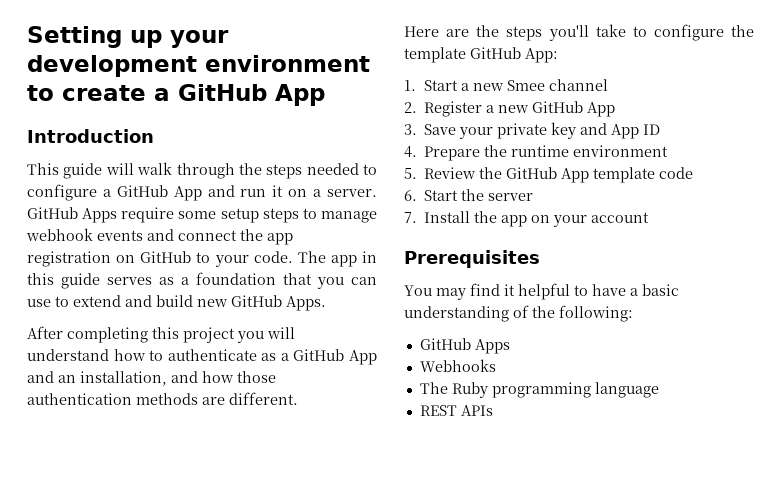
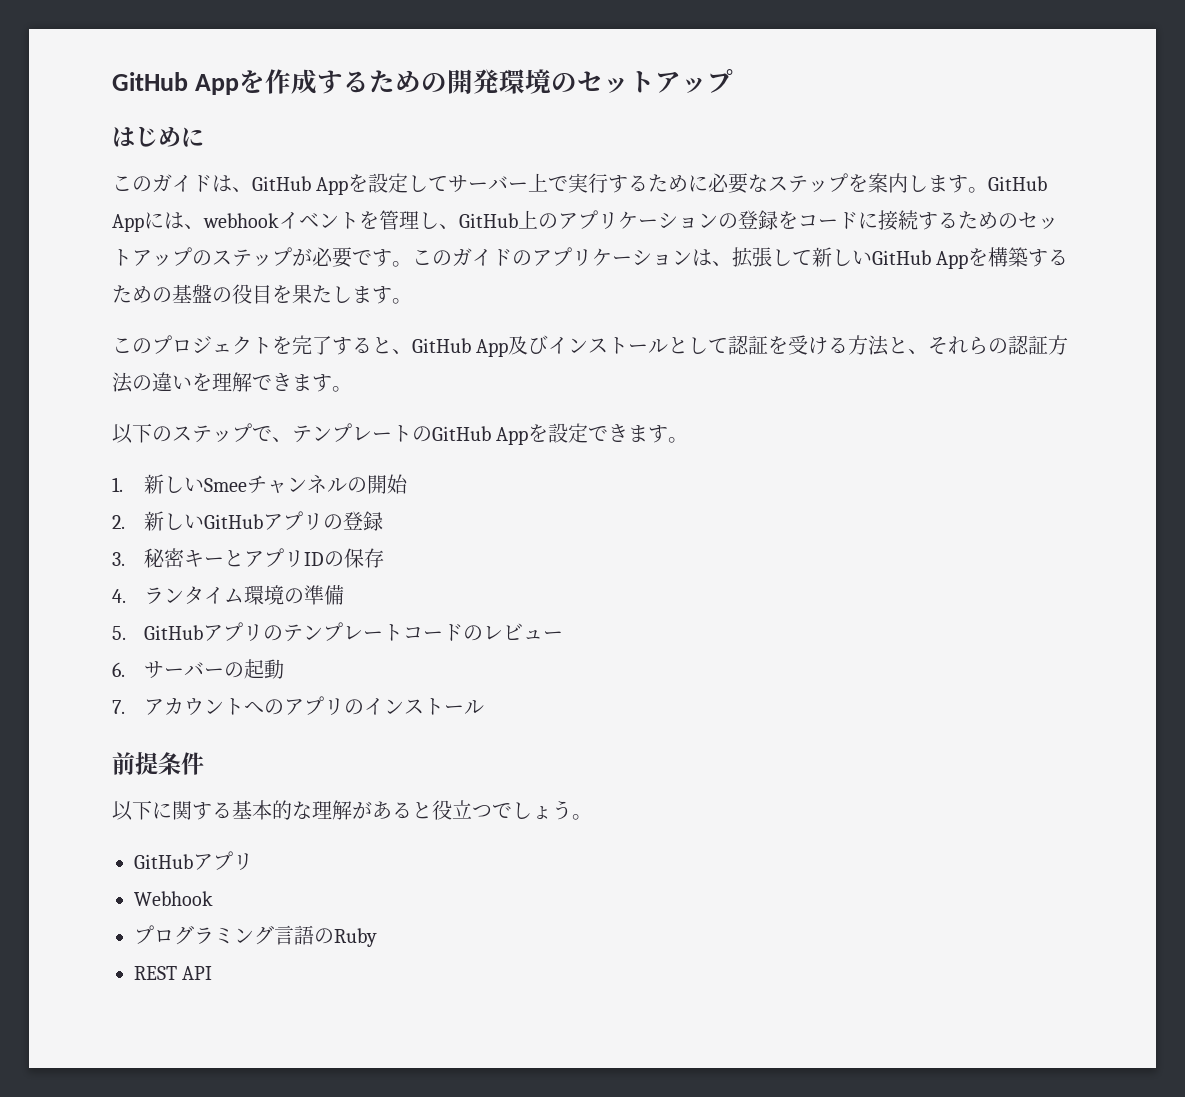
[27,26,229,48] [27,55,370,77] [27,84,325,106] [27,129,154,143] [27,162,377,179] [27,184,378,201] [27,207,377,223] [26,228,293,245] [27,251,377,267] [27,272,377,289] [27,295,326,311] [27,326,295,343] [27,349,377,365] [27,371,276,386] [27,392,298,405] [404,24,754,41] [404,47,558,63] [404,79,609,91] [404,101,616,117] [404,122,640,139] Setting up your development environment to create a GitHub App // Introduction // This guide will walk through the steps needed to configure a GitHub App and run it on a server. GitHub Apps require some setup steps to manage webhook events and connect the app registration on GitHub to your code. The app in this guide serves as a foundation that you can use to extend and build new GitHub Apps. // After completing this project you will understand how to authenticate as a GitHub App and an installation, and how those authentication methods are different. // Here are the steps you'll take to configure the template GitHub App: // 1. Start a new Smee channel // 2. Register a new GitHub App // 3. Save your private key and App -> [112,69,733,95] [112,126,204,147] [112,173,1048,195] [112,210,1058,232] [112,247,1069,269] [112,284,412,304] [112,335,1069,357] [112,372,352,393] [112,423,689,445] [112,474,408,494] [112,511,383,531] [112,548,304,568] GitHub Appを作成するための開発環境のセットアップ // はじめに // このガイドは、GitHub Appを設定してサーバー上で実行するために必要なステップを案内します。GitHub Appには、webhookイベントを管理し、GitHub上のアプリケーションの登録をコードに接続するためのセットアップのステップが必要です。このガイドのアプリケーションは、拡張して新しいGitHub Appを構築するための基盤の役目を果たします。 // このプロジェクトを完了すると、GitHub App及びインストールとして認証を受ける方法と、それらの認証方法の違いを理解できます。 // 以下のステップで、テンプレートのGitHub Appを設定できます。 // 1.新しいSmeeチャンネルの開始 // 2.新しいGitHubアプリの登録 // 3.秘密キーとアプリ
(661, 129) none -> [323,548,384,568] の保存
[424,145,669,161] [404,167,694,183] [404,189,534,201] [404,211,650,227] [404,250,540,268] [404,283,679,300] [404,305,633,322] [419,338,510,354] [419,359,496,372] [419,382,448,394] Prepare the runtime environment // 5. Review the GitHub App template code // 6. Start the server // 7. Install the app on your account // Prerequisites // You may find it helpful to have a basic understanding of the following: // GitHub Apps // Webhooks // The -> [143,585,344,605] [112,622,563,642] [112,659,284,679] [112,696,484,716] [112,752,204,775] [112,800,592,821] [134,851,253,870] [134,891,213,906] [134,925,334,945] ランタイム環境の準備 // 5. GitHubアプリのテンプレートコードのレビュー // 6.サーバーの起動 // 7.アカウントへのアプリのインストール // 前提条件 // 以下に関する基本的な理解があると役立つでしょう。 // GitHubアプリ // Webhook // プログラミング言語の
[491,382,659,398] programming language -> (377, 937) none
[460,405,493,416] APIs -> [182,966,213,980] API

